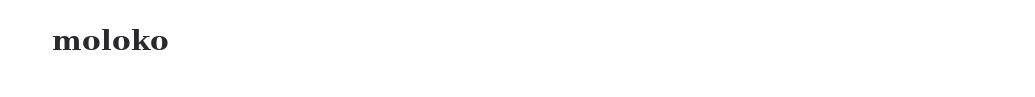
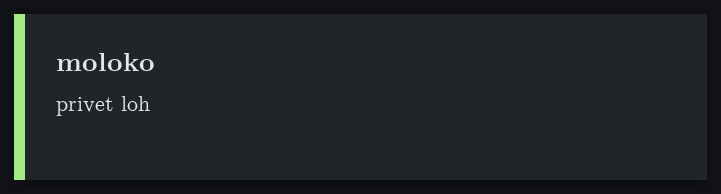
(169, 39) none -> [56,96,150,116] // privet loh

